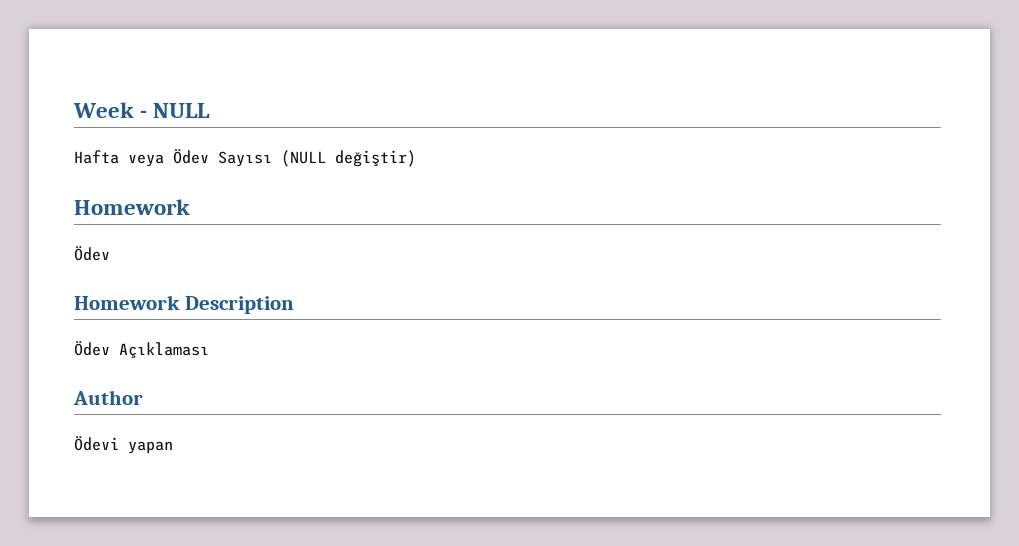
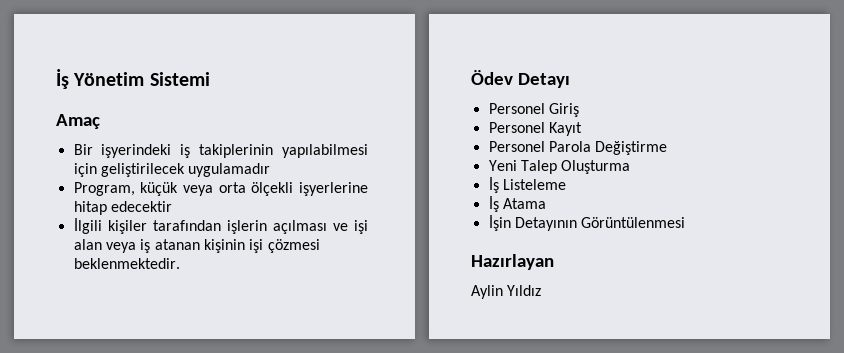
[73,102,211,118] [74,149,416,167] [74,199,190,215] [74,246,110,261] [74,295,294,314] [74,341,209,359] [73,390,143,405] [74,436,173,454] Week - NULL // Hafta veya Ödev Sayısı (NULL değiştir) // Homework // Ödev // Homework Description // Ödev Açıklaması // Author // Ödevi yapan -> [56,69,210,89] [56,114,100,129] [73,144,368,158] [73,163,271,177] [73,182,368,196] [73,201,172,215] [73,218,368,234] [73,239,320,253] [73,258,180,269] [471,70,570,88] [488,103,579,117] [488,122,582,136] [488,141,668,155] [488,160,631,174] [488,177,566,193] [488,196,546,212] [488,215,686,231] [471,254,554,270] [471,285,542,299] İş Yönetim Sistemi // Amaç // Bir işyerindeki iş takiplerinin yapılabilmesi için geliştirilecek uygulamadır // Program, küçük veya orta ölçekli işyerlerine hitap edecektir // İlgili kişiler tarafından işlerin açılması ve işi alan veya iş atanan kişinin işi çözmesi beklenmektedir. // Ödev Detayı // Personel Giriş // Personel Kayıt // Personel Parola Değiştirme // Yeni Talep Oluşturma // İş Listeleme // İş Atama // İşin Detayının Görüntülenmesi // Hazırlayan // Aylin Yıldız

